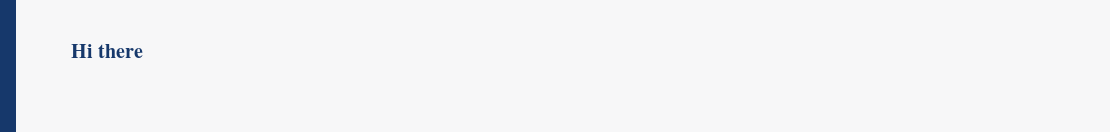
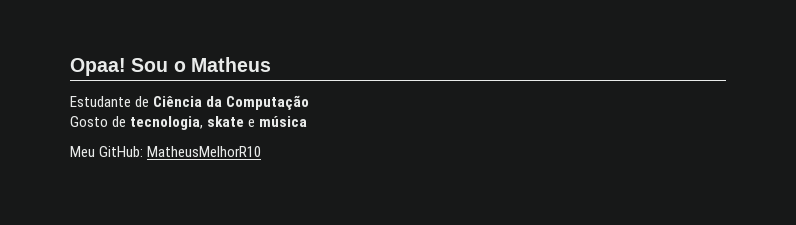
[71,44,144,58] Hi there -> [70,57,271,76] [70,95,310,110] [70,116,308,130] [70,146,262,157] Opaa! Sou o Matheus // Estudante de Ciência da Computação // Gosto de tecnologia, skate e música // Meu GitHub: MatheusMelhorR10

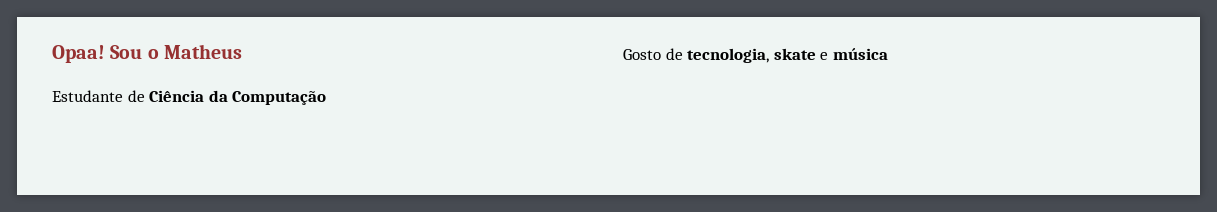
[70,146,262,157] // Meu GitHub: MatheusMelhorR10 -> (888, 54) none

